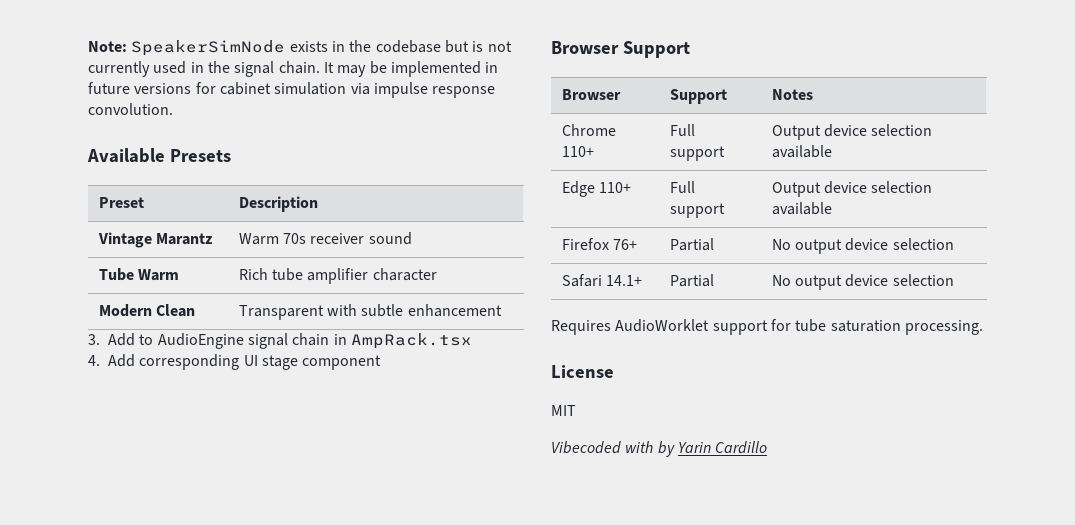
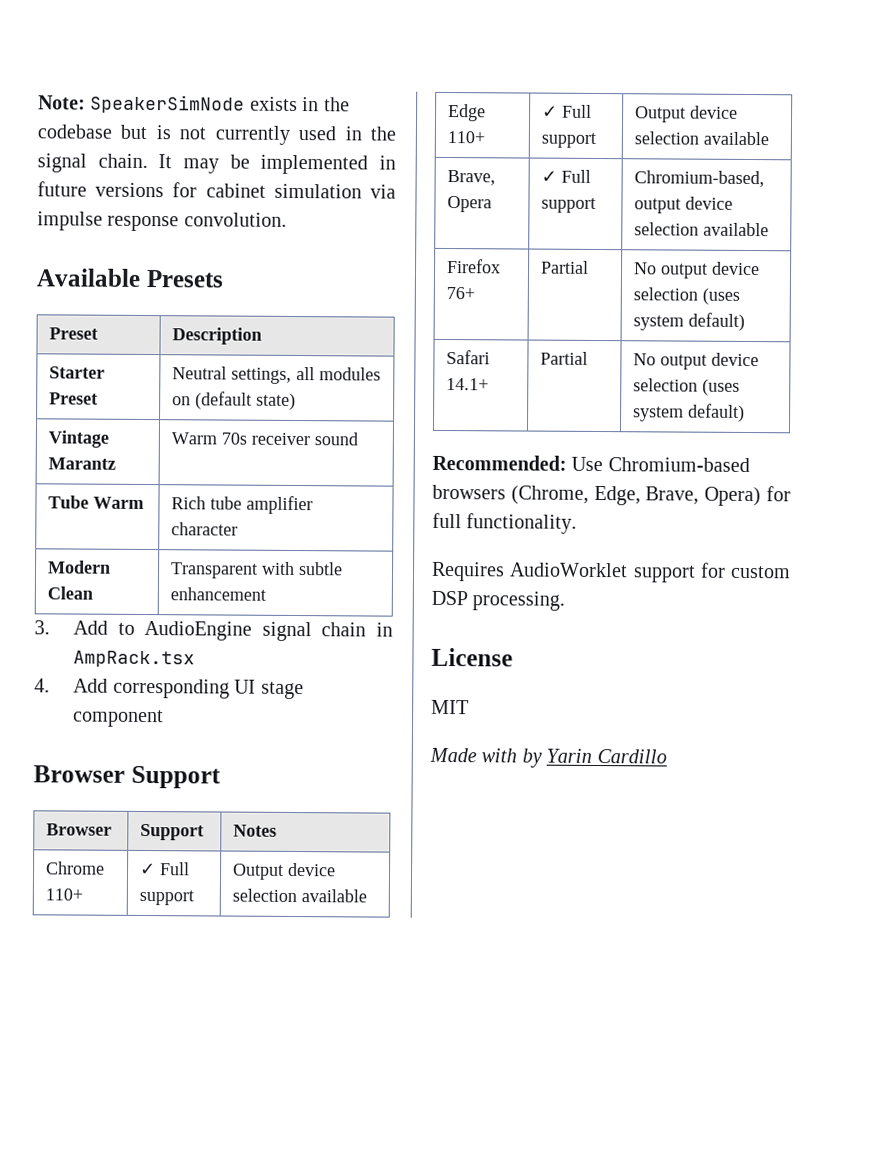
(318, 204) none -> [49,366,106,379] [49,392,99,405] [172,366,382,384] [172,391,297,411] // Starter Preset | Neutral settings, all modules on (default state)
(594, 151) none -> [140,862,157,876] ✓
[669,181,695,193] [669,203,725,218] [771,181,933,197] [771,202,832,215] Full support | Output device selection available -> [542,104,593,118] [541,132,597,148] [635,105,739,123] [634,131,770,146] [447,170,497,186] [447,196,493,213] [541,169,592,183] [541,197,597,213] [634,170,766,188] [634,196,734,214] [634,222,770,237] ✓ Full support | Output device selection available // Brave, Opera | ✓ Full support | Chromium-based, output device selection available
(954, 244) none -> [702,287,741,305] [633,312,746,331] (uses system default)
(954, 280) none -> [702,378,741,396] [633,403,746,422] [432,454,750,473] [432,484,791,507] [432,512,578,534] (uses system default) // Recommended: Use Chromium-based browsers (Chrome, Edge, Brave, Opera) for full functionality.
[795,319,901,332] tube saturation -> [730,565,791,579] [431,590,468,606] custom DSP
[551,441,621,454] Vibecoded -> [429,747,477,763] Made

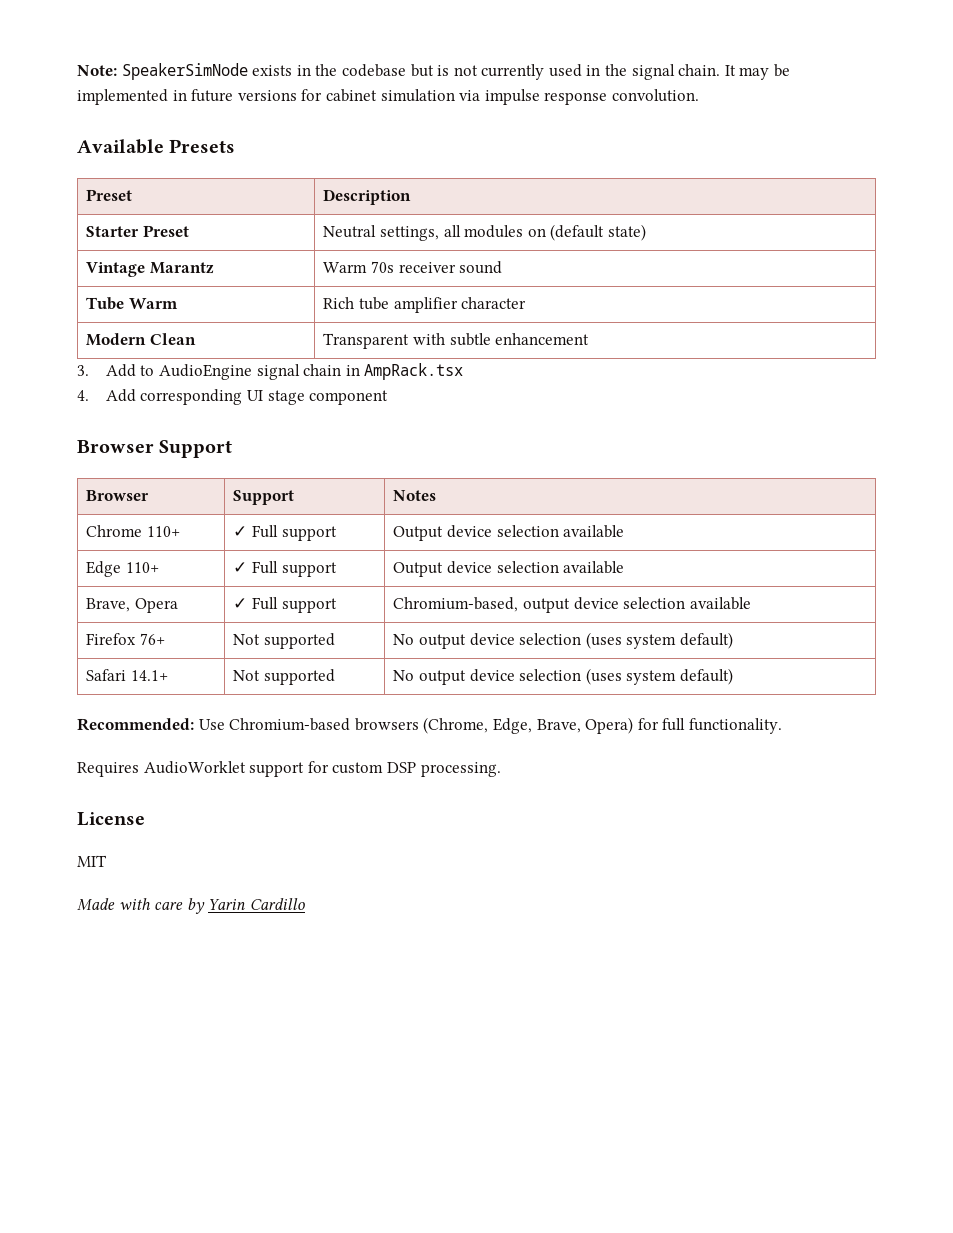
[541,260,590,274] Partial -> [233,633,336,649] Not supported
[540,351,589,365] Partial -> [233,669,336,685] Not supported
(518, 755) none -> [154,902,184,910] care

